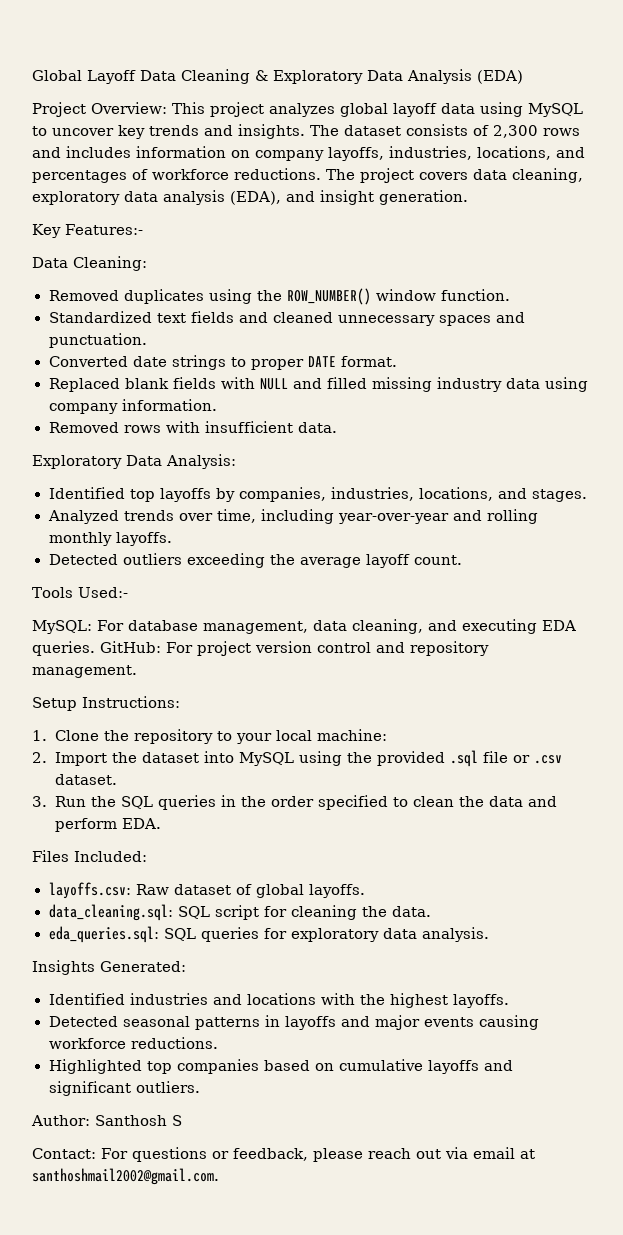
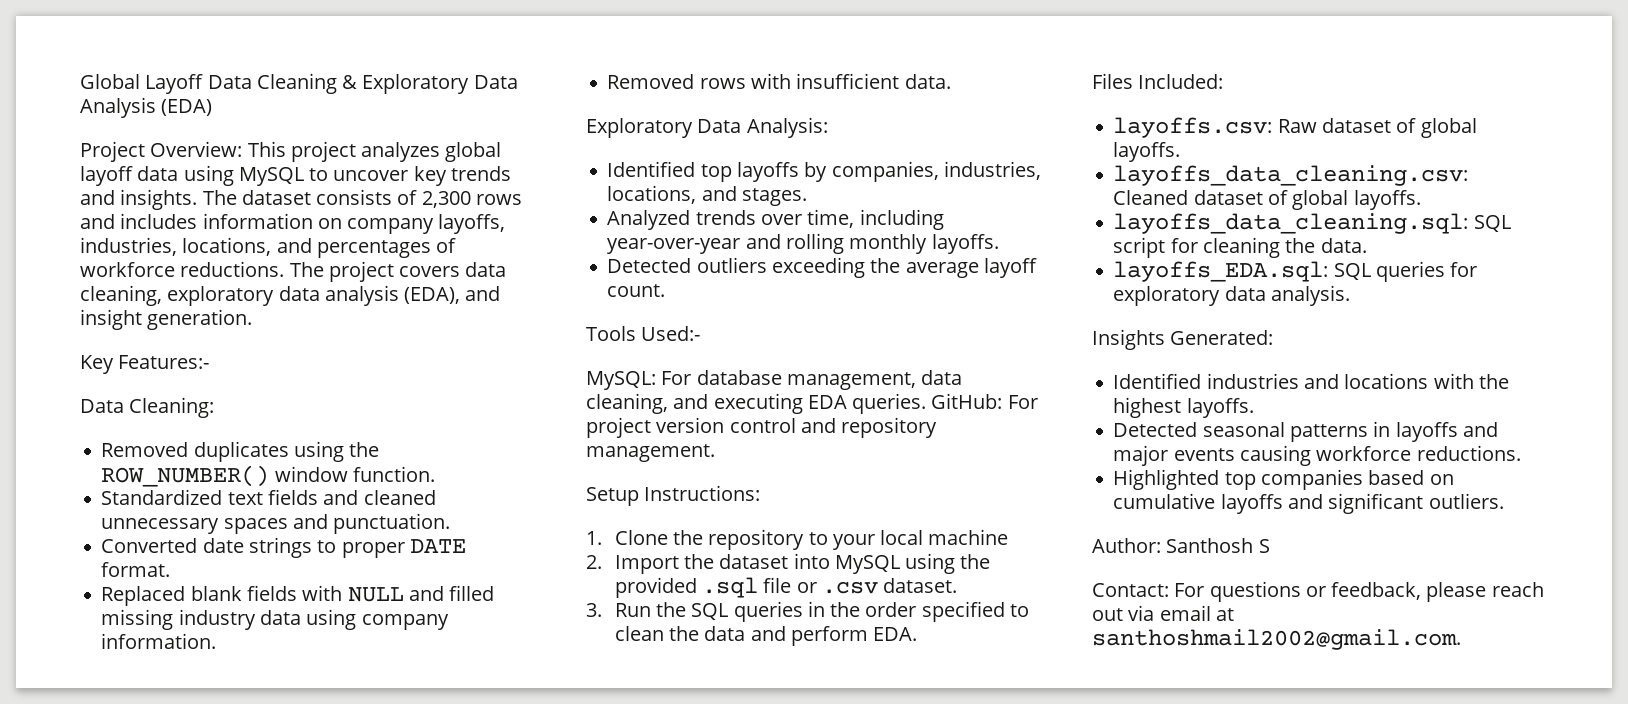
[316,729,387,741] machine: -> [928,529,1009,545] machine
[48,904,173,921] data_cleaning.sql: -> [1113,165,1469,186] [1113,190,1421,210] [1113,213,1469,234] layoffs_data_cleaning.csv: Cleaned dataset of global layoffs. // layoffs_data_cleaning.sql:
[48,926,159,943] eda_queries.sql: -> [1113,261,1329,282] layoffs_EDA.sql:

